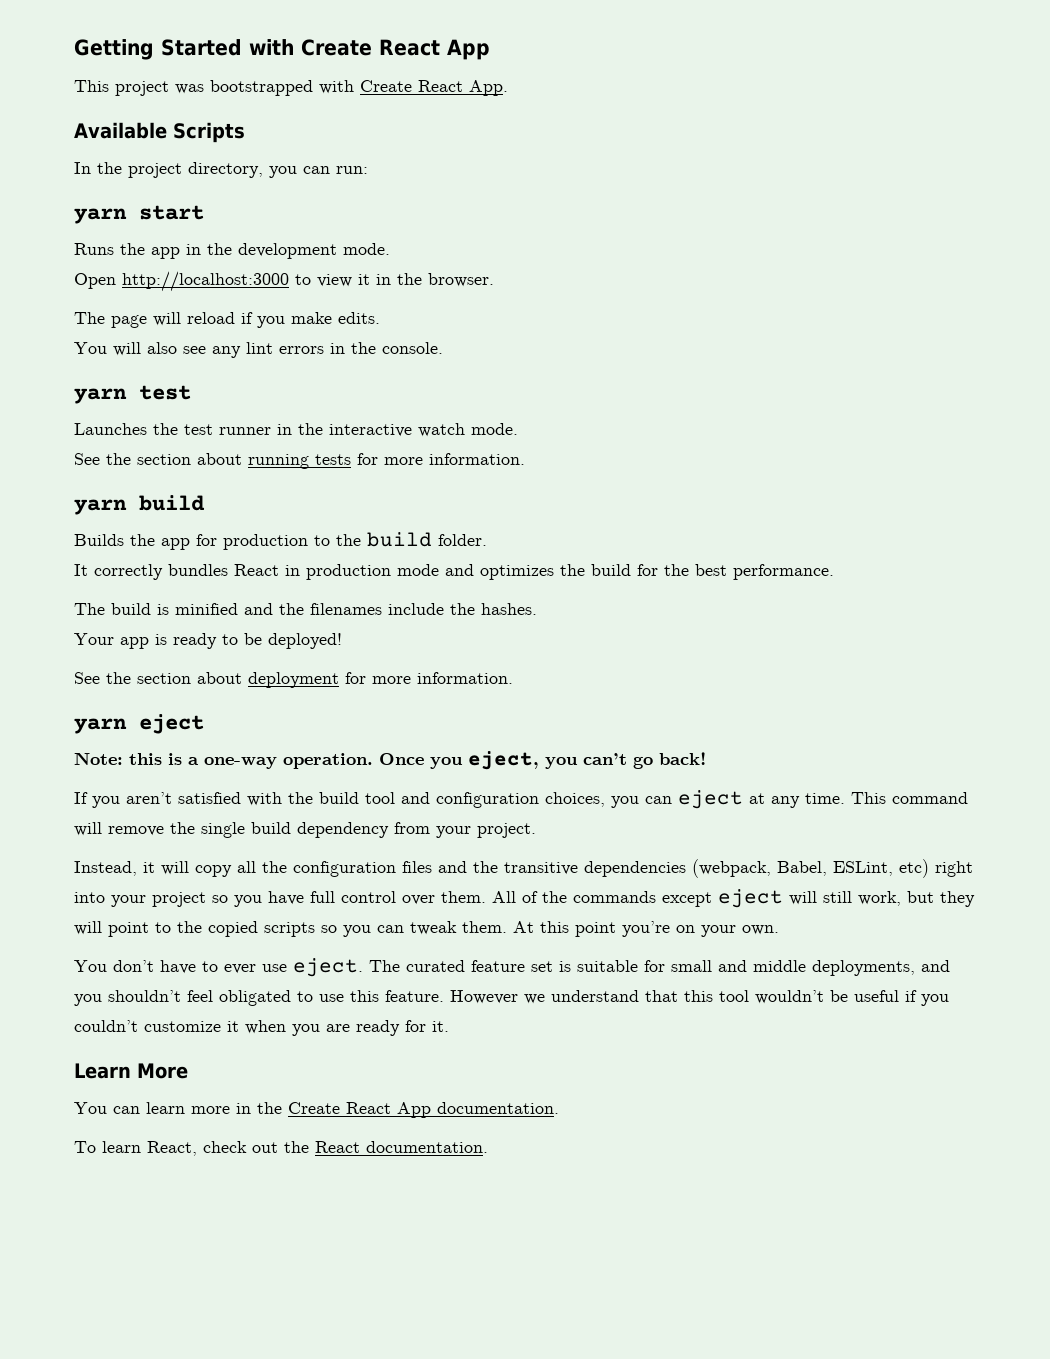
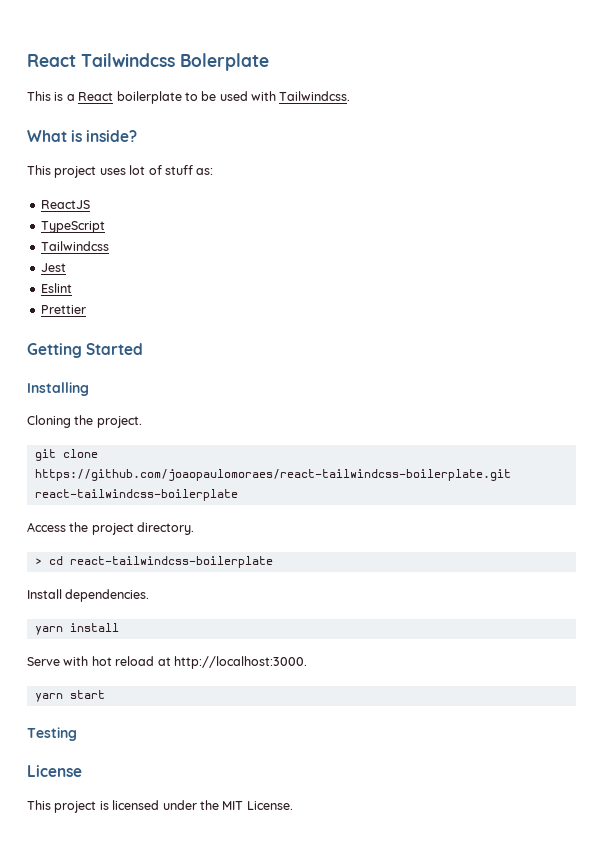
[74,39,490,60] [74,80,508,96] [74,122,245,143] [74,162,368,178] [74,205,204,224] [74,243,390,259] [74,271,494,292] [74,312,380,328] [74,342,443,358] [74,385,191,404] [74,423,518,437] [74,453,525,469] [74,495,205,515] [74,532,487,550] [74,564,834,580] [74,603,537,615] [74,633,342,649] [74,672,513,688] [74,714,204,734] [74,751,706,770] [74,790,968,809] [74,822,536,838] [74,859,973,878] [74,889,975,908] [74,921,779,937] [74,958,950,977] [74,990,949,1006] [74,1020,449,1036] [74,1063,188,1079] [74,1102,559,1118] [74,1141,488,1156] Getting Started with Create React App // This project was bootstrapped with Create React App. // Available Scripts // In the project directory, you can run: // yarn start // Runs the app in the development mode. // Open http://localhost:3000 to view it in the browser. // The page will reload if you make edits. // You will also see any lint errors in the console. // yarn test // Launches the test runner in the interactive watch mode. // See the section about running tests for more information. // yarn build // Builds the app for production to the build folder. // It correctly bundles React in production mode and optimizes the build for the best performance. // The build is minified and the filenames include the hashes. // Your app is ready to be deployed! // See the section about deployment for more information. // yarn eject // Note: this is a one-way operation. Once you eject, you can’t go back! // If you aren’t satisfied with the build tool and configuration choices, you can eject at any time. This command will remove the single build dependency from your project. // Instead, it will copy all the configuration files and the transitive dependencies (webpack, Babel, ESLint, etc) right into your project so you have full control over them. All of the commands except eject will still work, but they will point to the copied scripts so you can tweak them. At this point you’re on your own. // You don’t have to ever use eject. The curated feature set is suitable for small and middle deployments, and you shouldn’t feel obligated to use this feature. However we understand that this tool wouldn’t be useful if you couldn’t customize it when you are ready for it. // Learn More // You can learn more in the Create React App documentation. // To learn React, check out the React documentation. -> [27,53,269,71] [27,91,351,104] [27,130,138,142] [27,165,214,178] [40,200,90,209] [40,221,105,233] [40,241,109,251] [40,263,66,272] [40,283,72,293] [40,305,86,314] [27,343,144,358] [27,382,89,396] [27,415,142,428] [34,449,98,461] [34,469,511,481] [34,489,238,501] [27,522,195,535] [34,556,273,568] [27,589,150,602] [34,623,119,635] [27,656,307,669] [34,690,105,702] [27,727,77,741] [27,765,82,777] [27,800,293,813] React Tailwindcss Bolerplate // This is a React boilerplate to be used with Tailwindcss. // What is inside? // This project uses lot of stuff as: // ReactJS // TypeScript // Tailwindcss // Jest // Eslint // Prettier // Getting Started // Installing // Cloning the project. // git clone https://github.com/joaopaulomoraes/react-tailwindcss-boilerplate.git react-tailwindcss-boilerplate // Access the project directory. // > cd react-tailwindcss-boilerplate // Install dependencies. // yarn install // Serve with hot reload at http://localhost:3000. // yarn start // Testing // License // This project is licensed under the MIT License.

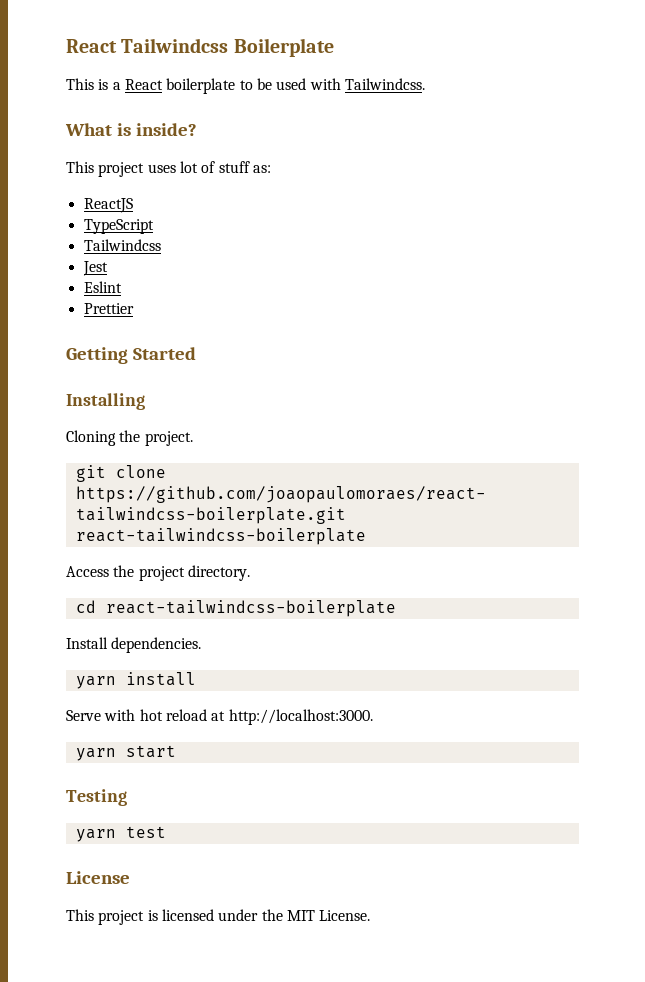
[180,53,269,71] Bolerplate -> [233,38,334,57] Boilerplate
[34,558,42,565] > -> (250, 573) none
(77, 734) none -> [75,826,166,842] // yarn test

